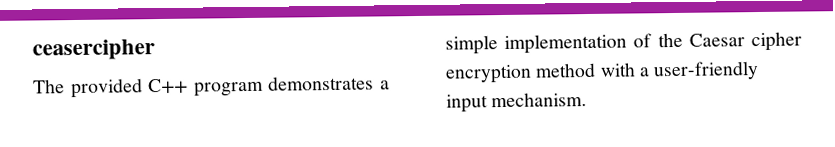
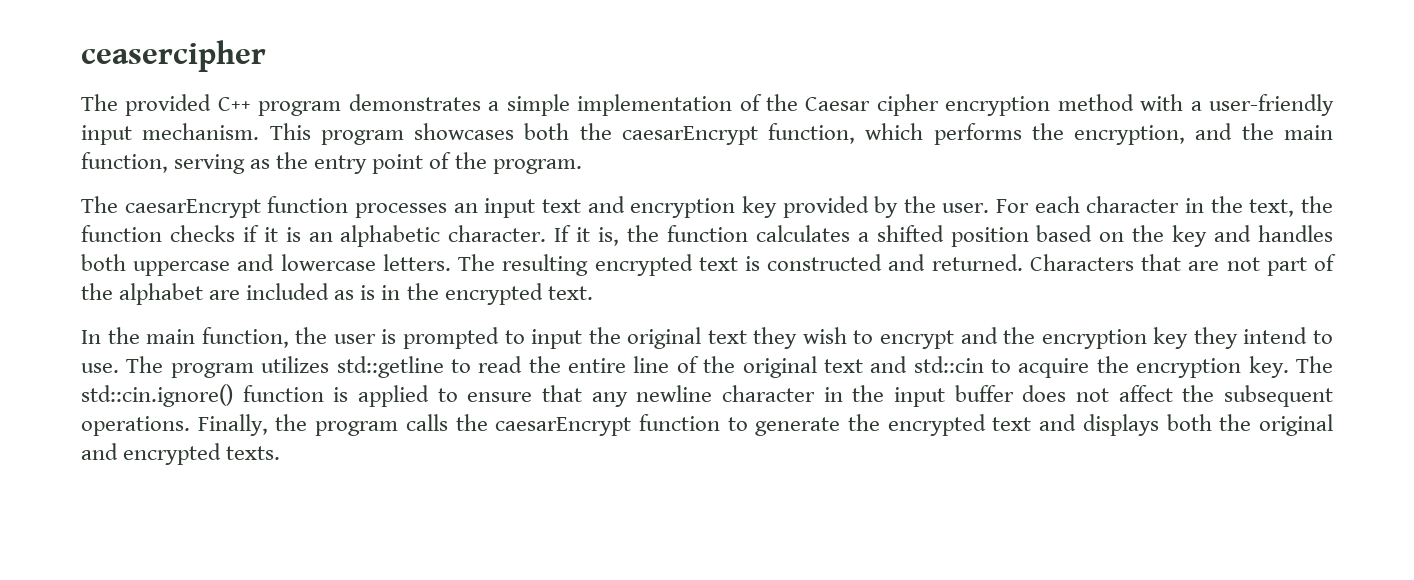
(588, 100) none -> [269,123,1333,145] [81,152,582,174] [81,196,1333,218] [81,225,1333,247] [81,254,1336,276] [81,283,593,305] [81,327,1333,349] [81,356,1333,378] [81,384,1333,407] [81,414,1334,436] [81,443,281,465] This program showcases both the caesarEncrypt function, which performs the encryption, and the main function, serving as the entry point of the program. // The caesarEncrypt function processes an input text and encryption key provided by the user. For each character in the text, the function checks if it is an alphabetic character. If it is, the function calculates a shifted position based on the key and handles both uppercase and lowercase letters. The resulting encrypted text is constructed and returned. Characters that are not part of the alphabet are included as is in the encrypted text. // In the main function, the user is prompted to input the original text they wish to encrypt and the encryption key they intend to use. The program utilizes std::getline to read the entire line of the original text and std::cin to acquire the encryption key. The std::cin.ignore() function is applied to ensure that any newline character in the input buffer does not affect the subsequent operations. Finally, the program calls the caesarEncrypt function to generate the encrypted text and displays both the original and encrypted texts.

